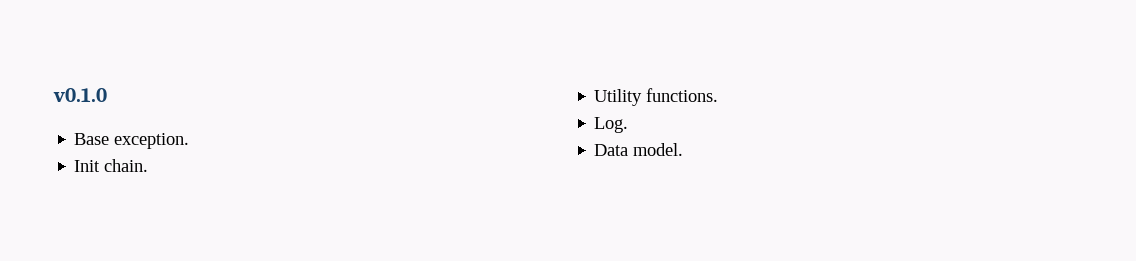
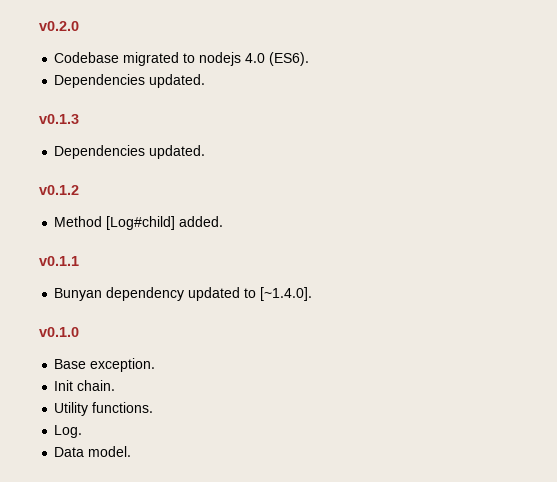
(53, 95) none -> [39,21,79,31] [54,52,310,66] [54,74,206,88] [39,114,79,124] [54,145,206,159] [39,185,79,195] [54,216,224,230] [39,256,79,266] [54,287,313,301] v0.2.0 // Codebase migrated to nodejs 4.0 (ES6). // Dependencies updated. // v0.1.3 // Dependencies updated. // v0.1.2 // Method [Log#child] added. // v0.1.1 // Bunyan dependency updated to [~1.4.0]. //

